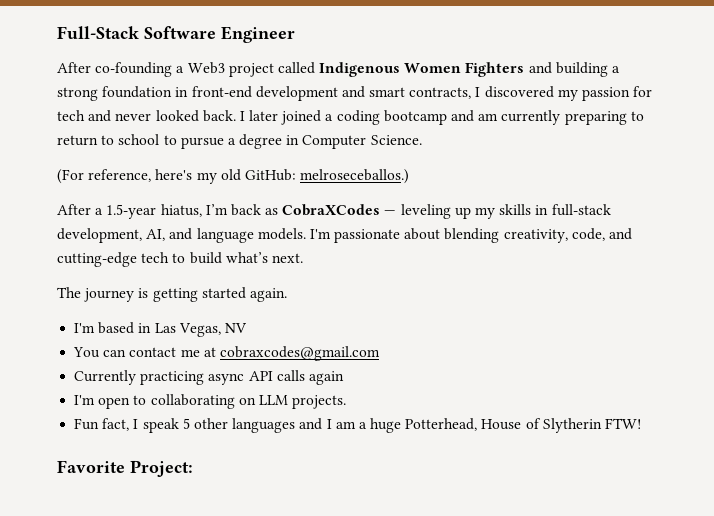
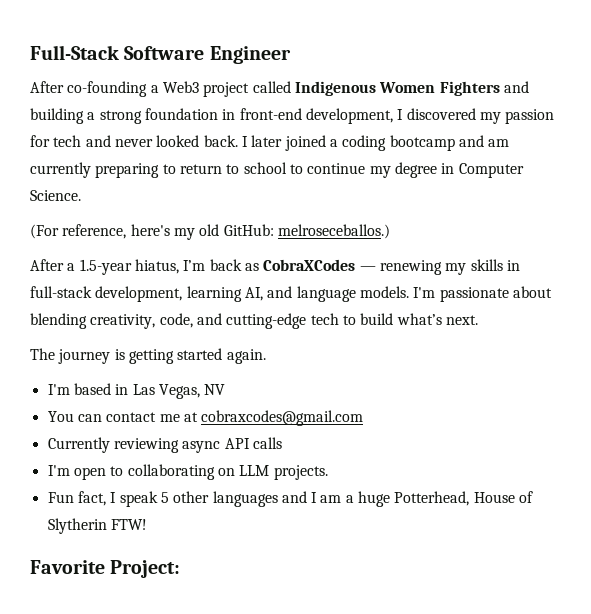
[255,86,472,101] development and smart contracts, -> [305,108,393,124] development,
[180,137,236,149] pursue a -> [307,163,391,178] continue my
[400,204,471,219] leveling up -> [379,260,442,275] renewing
(142, 235) none -> [186,286,242,302] learning
[140,371,205,385] practicing -> [113,438,179,453] reviewing
[308,371,344,385] again -> (282, 443) none

